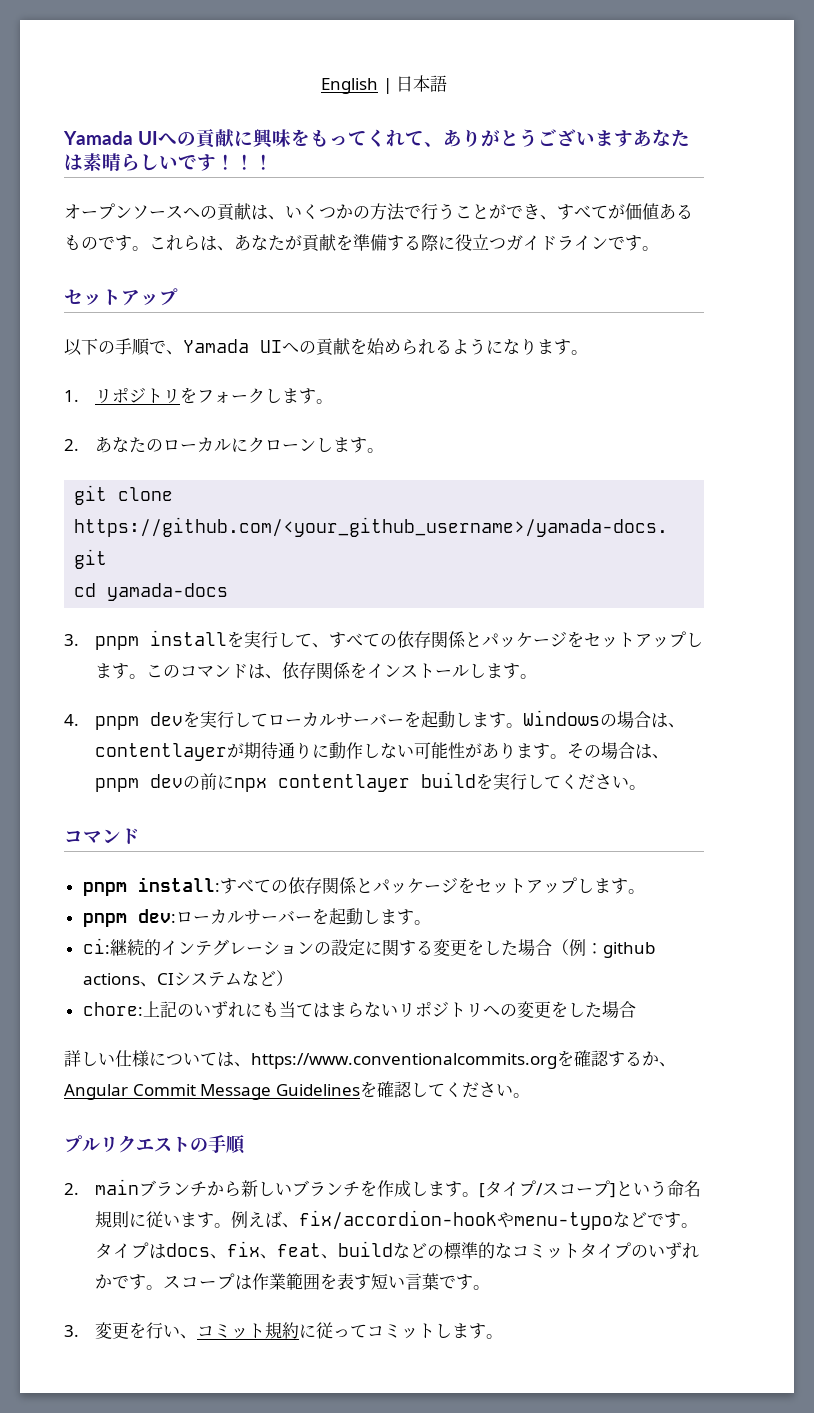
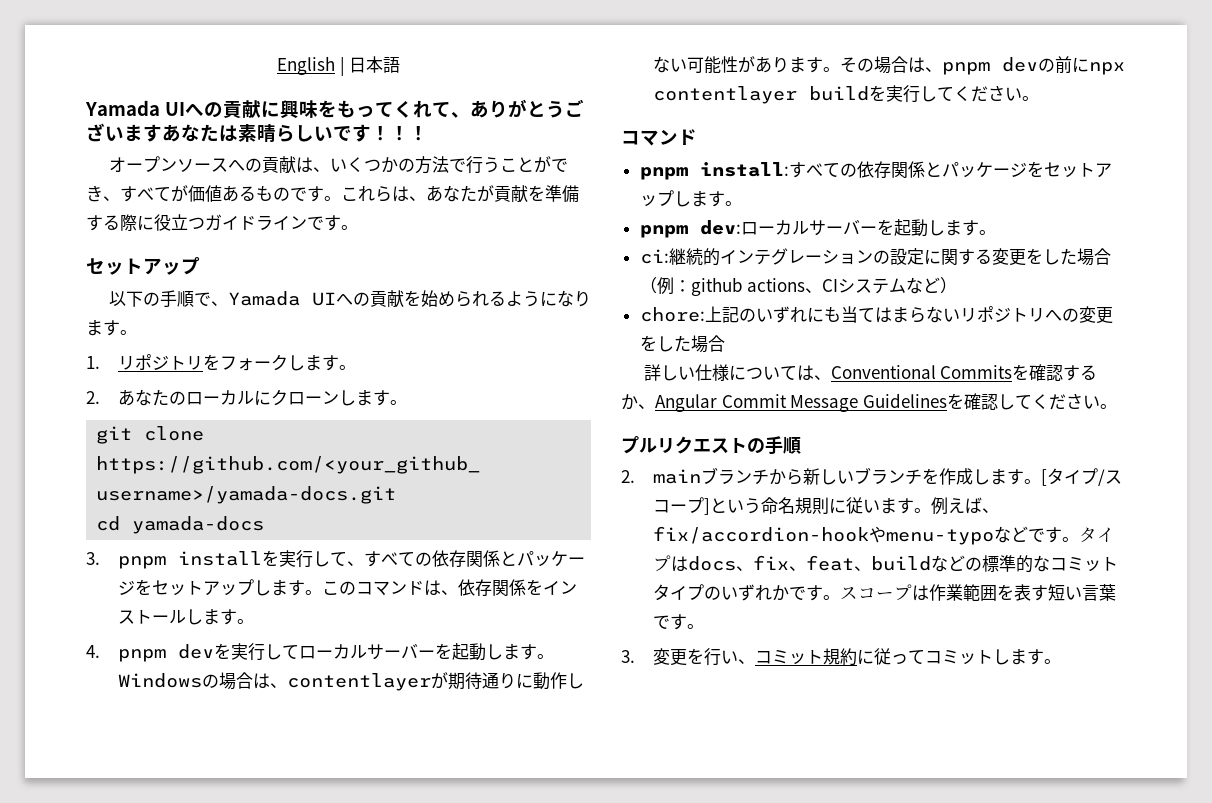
[251,1053,557,1069] https://www.conventionalcommits.org -> [830,365,1013,379] Conventional Commits

